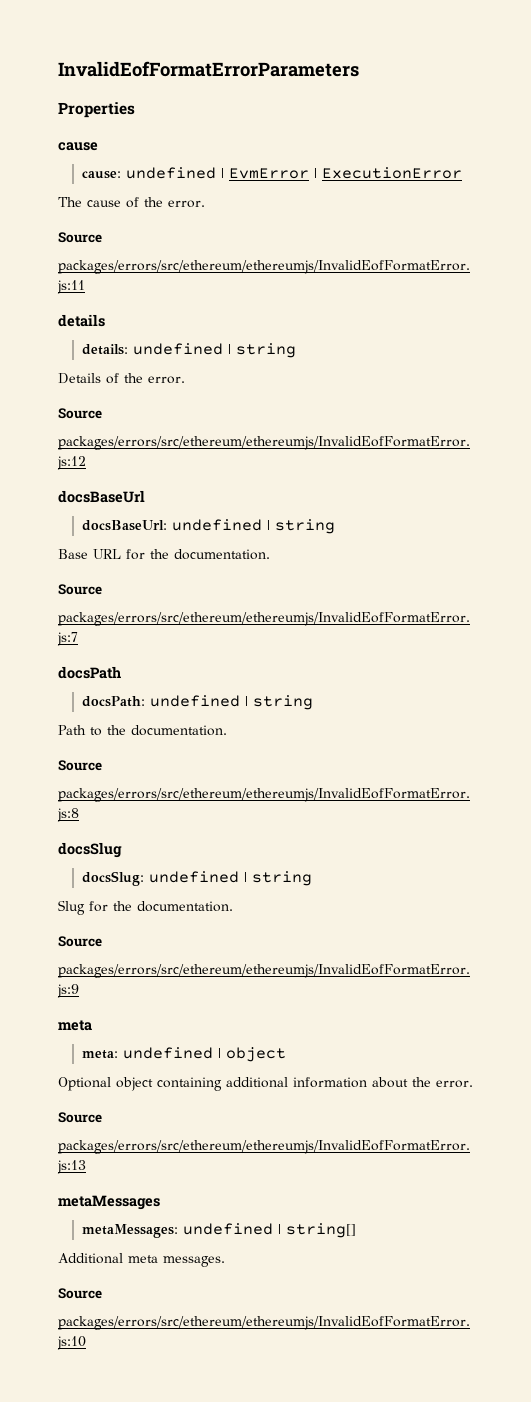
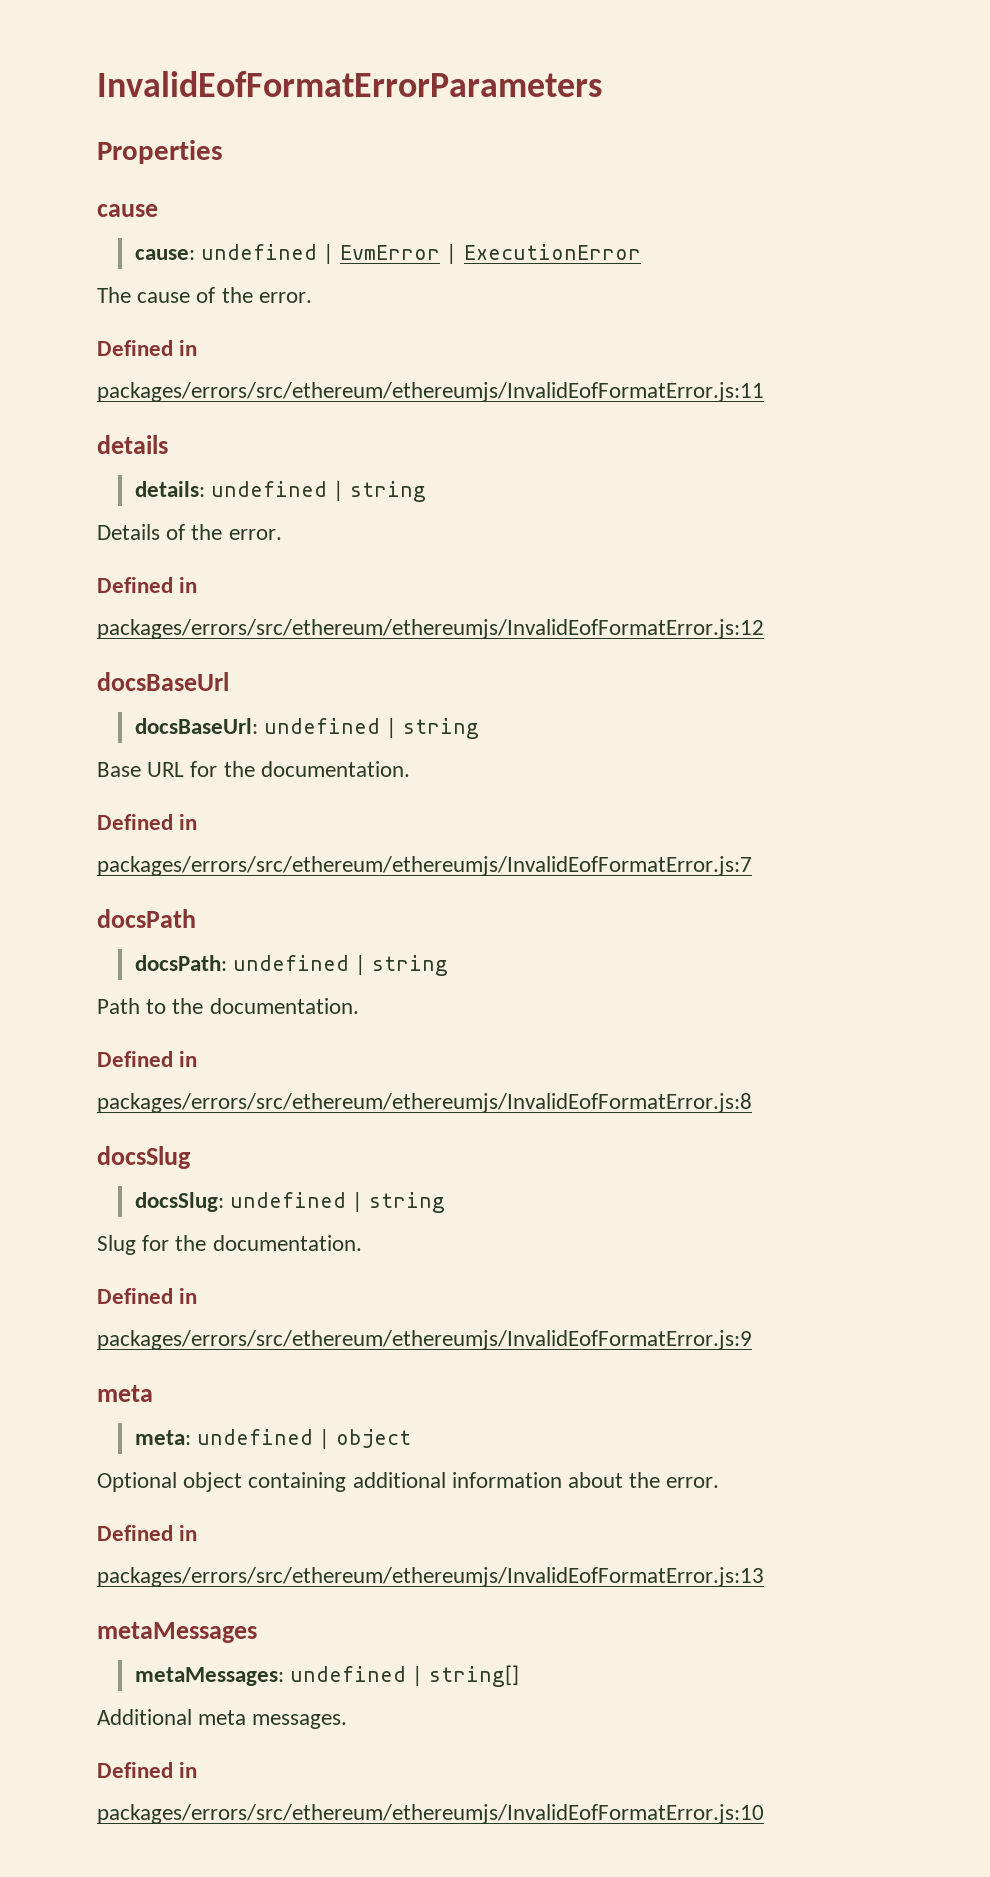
[58,232,102,243] Source -> [97,340,198,356] Defined in
[58,408,102,419] Source -> [97,577,198,593] Defined in
[58,584,102,595] Source -> [97,814,198,830] Defined in
[58,760,102,771] Source -> [97,1051,198,1067] Defined in
[58,936,102,947] Source -> [97,1288,198,1304] Defined in
[58,1112,102,1123] Source -> [97,1525,198,1541] Defined in
[58,1288,102,1299] Source -> [97,1762,198,1778] Defined in

